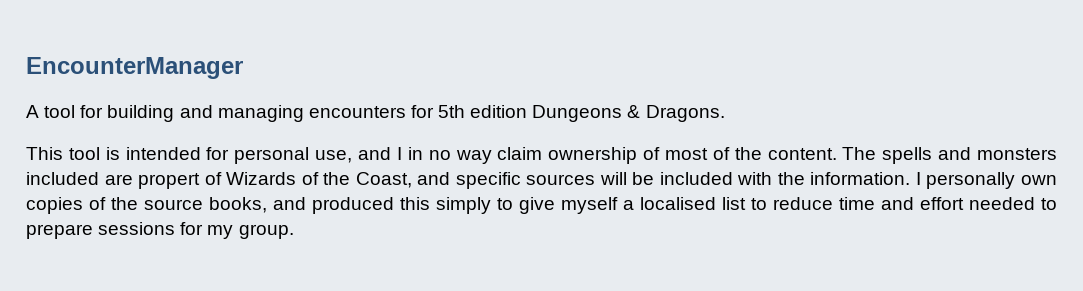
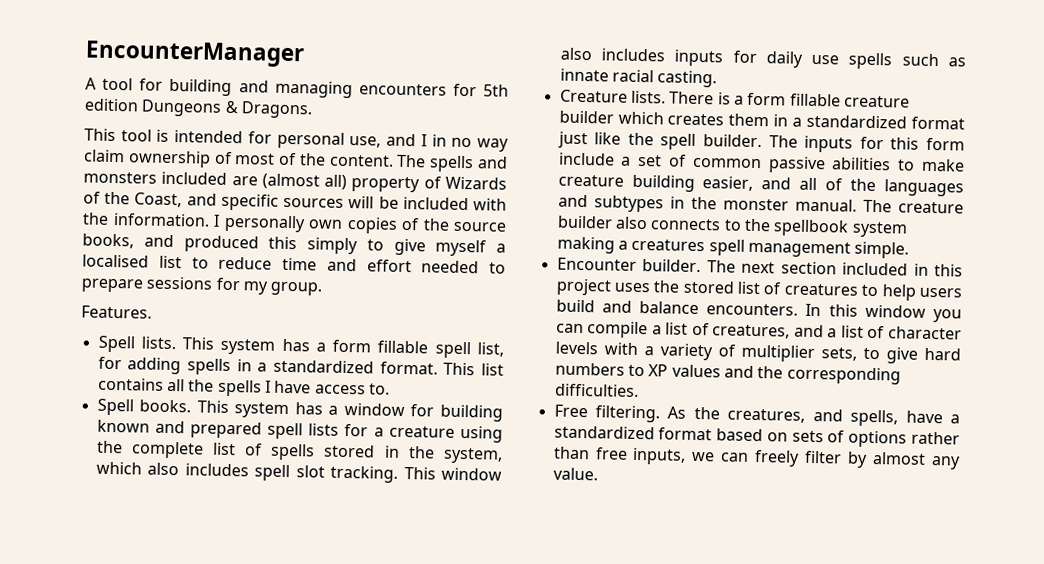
[138,173,201,189] propert -> [261,173,421,193] (almost all) property
(294, 231) none -> [81,305,152,319] [97,335,504,359] [97,356,505,376] [97,377,390,397] [96,398,504,422] [96,419,504,443] [96,440,504,464] [95,461,502,483] [559,47,966,70] [559,68,718,88] [559,89,910,108] [558,110,965,130] [557,131,965,153] [558,152,965,174] [557,174,964,197] [557,194,964,214] [556,215,908,238] [556,236,910,259] [556,257,963,277] [555,278,962,301] [555,299,962,323] [555,321,962,340] [554,341,961,364] [554,362,901,385] [554,383,639,398] [553,404,960,427] [553,425,960,448] [552,446,961,470] [552,467,598,481] // Features. // Spell lists. This system has a form fillable spell list, for adding spells in a standardized format. This list contains all the spells I have access to. // Spell books. This system has a window for building known and prepared spell lists for a creature using the complete list of spells stored in the system, which also includes spell slot tracking. This window also includes inputs for daily use spells such as innate racial casting. // Creature lists. There is a form fillable creature builder which creates them in a standardized format just like the spell builder. The inputs for this form include a set of common passive abilities to make creature building easier, and all of the languages and subtypes in the monster manual. The creature builder also connects to the spellbook system making a creatures spell management simple. // Encounter builder. The next section included in this project uses the stored list of creatures to help users build and balance encounters. In this window you can compile a list of creatures, and a list of character levels with a variety of multiplier sets, to give hard numbers to XP values and the corresponding difficulties. // Free filtering. As the creatures, and spells, have a standardized format based on sets of options rather than free inputs, we can freely filter by almost any value.

